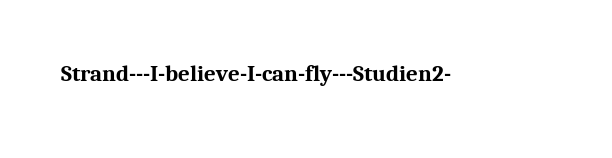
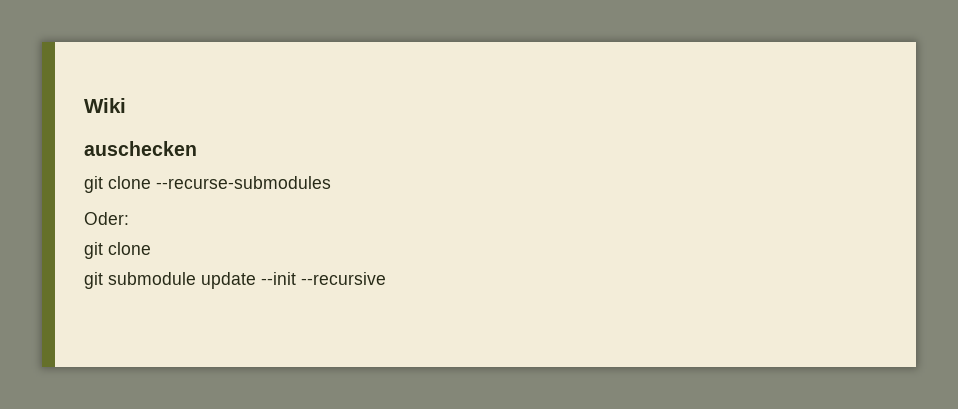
[61,65,451,86] Strand---I-believe-I-can-fly---Studien2- -> [84,98,126,113] [84,141,197,156] [84,176,331,193] [84,212,129,225] [84,242,151,259] [84,272,386,289] Wiki // auschecken // git clone --recurse-submodules // Oder: // git clone // git submodule update --init --recursive

